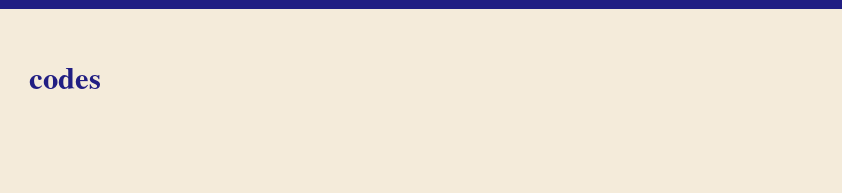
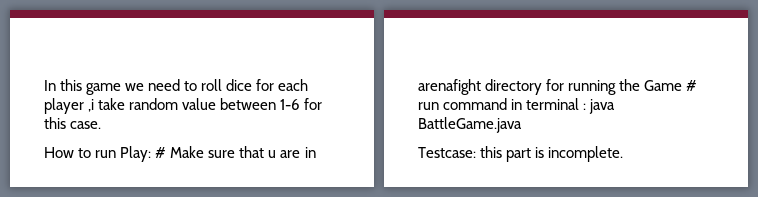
[29,68,101,89] codes -> [44,79,309,95] [44,98,323,114] [44,117,102,129] [44,146,316,162] [418,79,698,95] [418,98,616,114] [418,117,522,133] [418,146,624,162] In this game we need to roll dice for each player ,i take random value between 1-6 for this case. // How to run Play: # Make sure that u are in arenafight directory for running the Game # run command in terminal : java BattleGame.java // Testcase: this part is incomplete.

